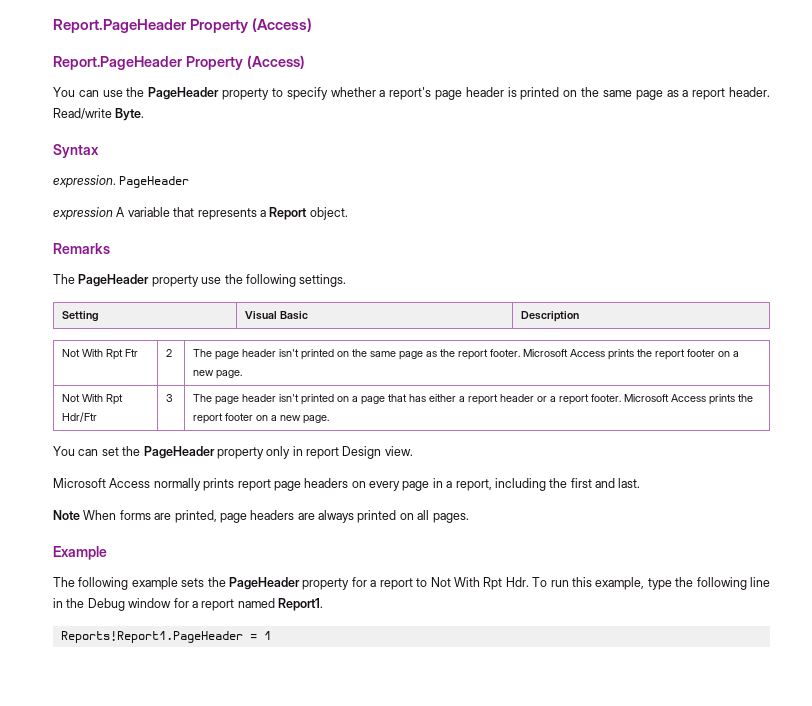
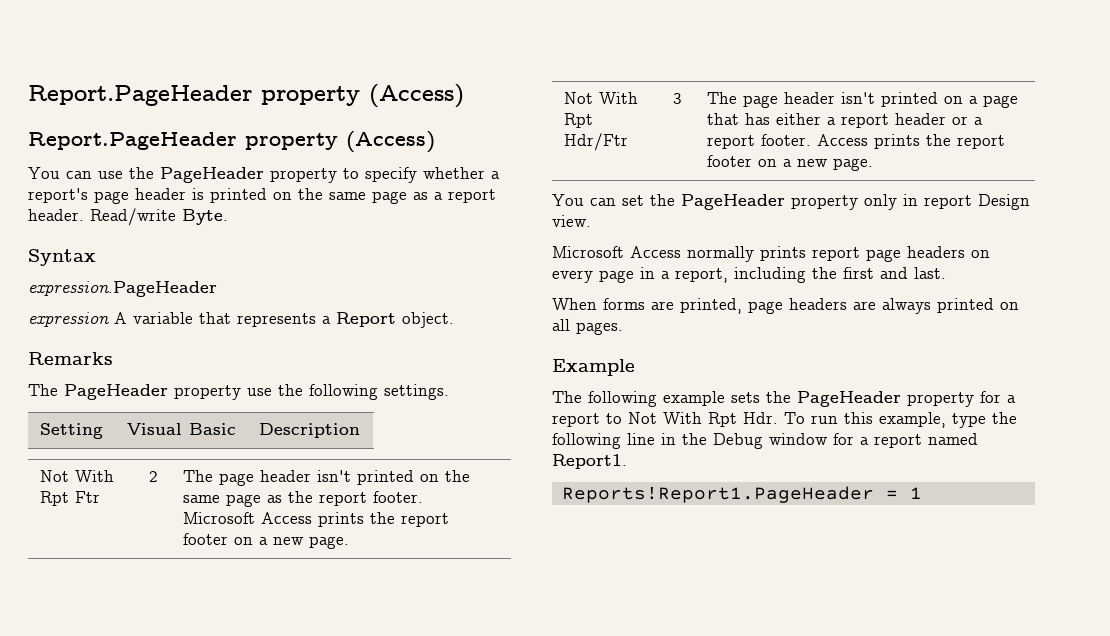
[53,19,249,33] Report.PageHeader Property -> [28,85,360,106] Report.PageHeader property
[185,56,243,70] Property -> [245,133,338,150] property
[53,175,190,188] expression. PageHeader -> [28,281,217,297] expression.PageHeader
[624,394,670,402] Microsoft -> (811, 140) none
[53,510,80,520] Note -> (946, 273) none

